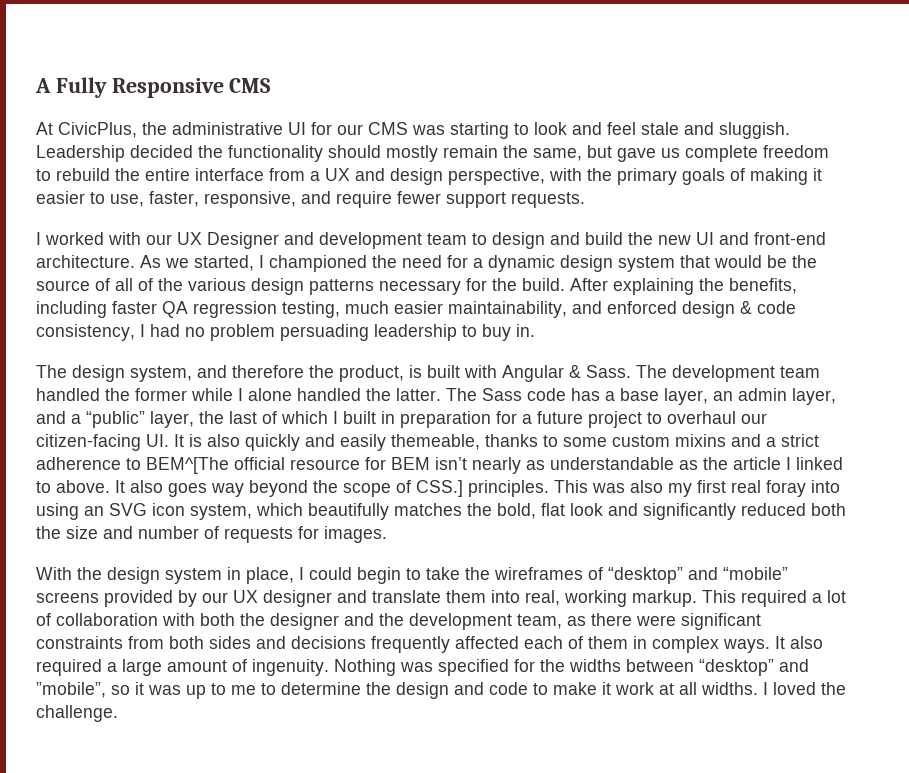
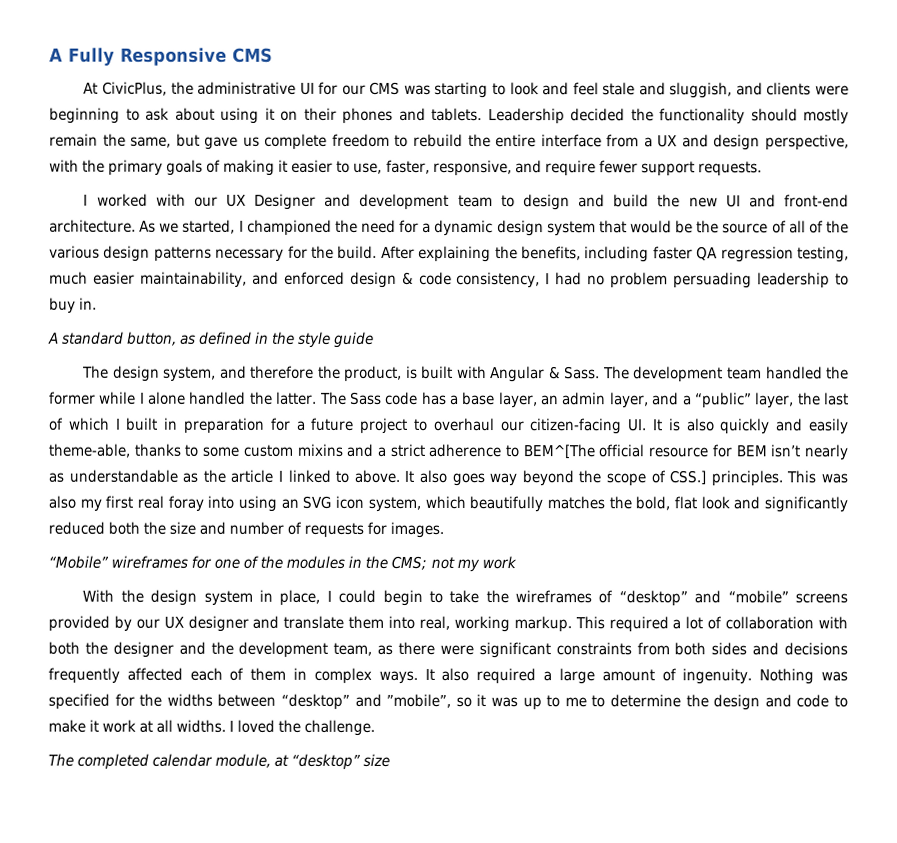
[719,122,790,139] sluggish. -> [669,82,850,99] [49,107,482,124] sluggish, and clients were beginning to ask about using it on their phones and tablets.
(535, 330) none -> [48,331,375,348] // A standard button, as defined in the style guide
[391,434,480,450] themeable, -> [48,443,130,458] theme-able,
(387, 534) none -> [48,555,517,573] // “Mobile” wireframes for one of the modules in the CMS; not my work
(118, 713) none -> [48,753,391,770] // The completed calendar module, at “desktop” size

